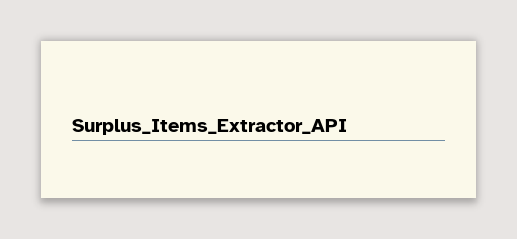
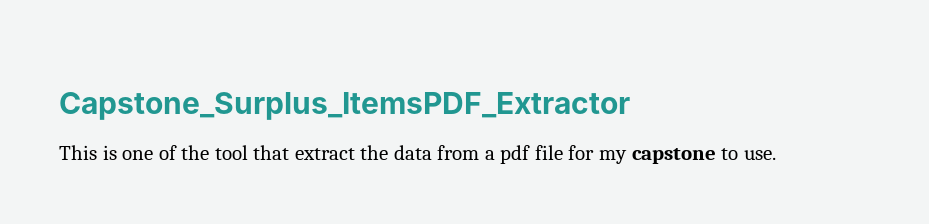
[72,119,347,135] Surplus_Items_Extractor_API -> [59,92,630,120] [59,145,776,164] Capstone_Surplus_ItemsPDF_Extractor // This is one of the tool that extract the data from a pdf file for my capstone to use.

